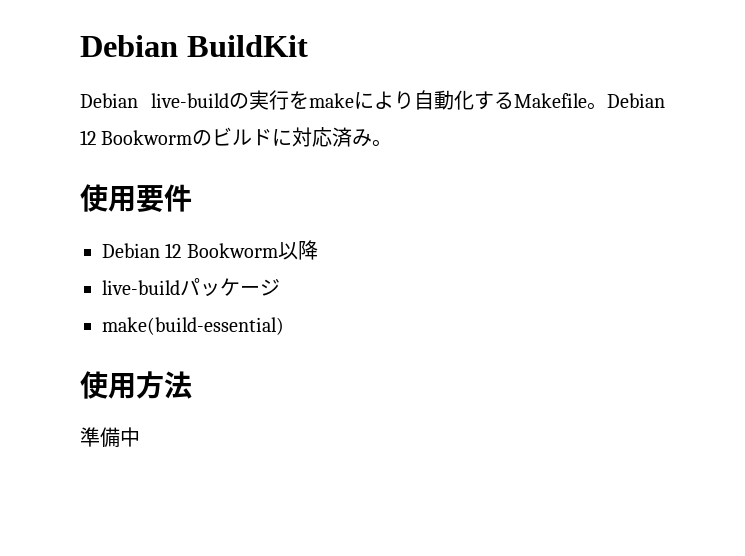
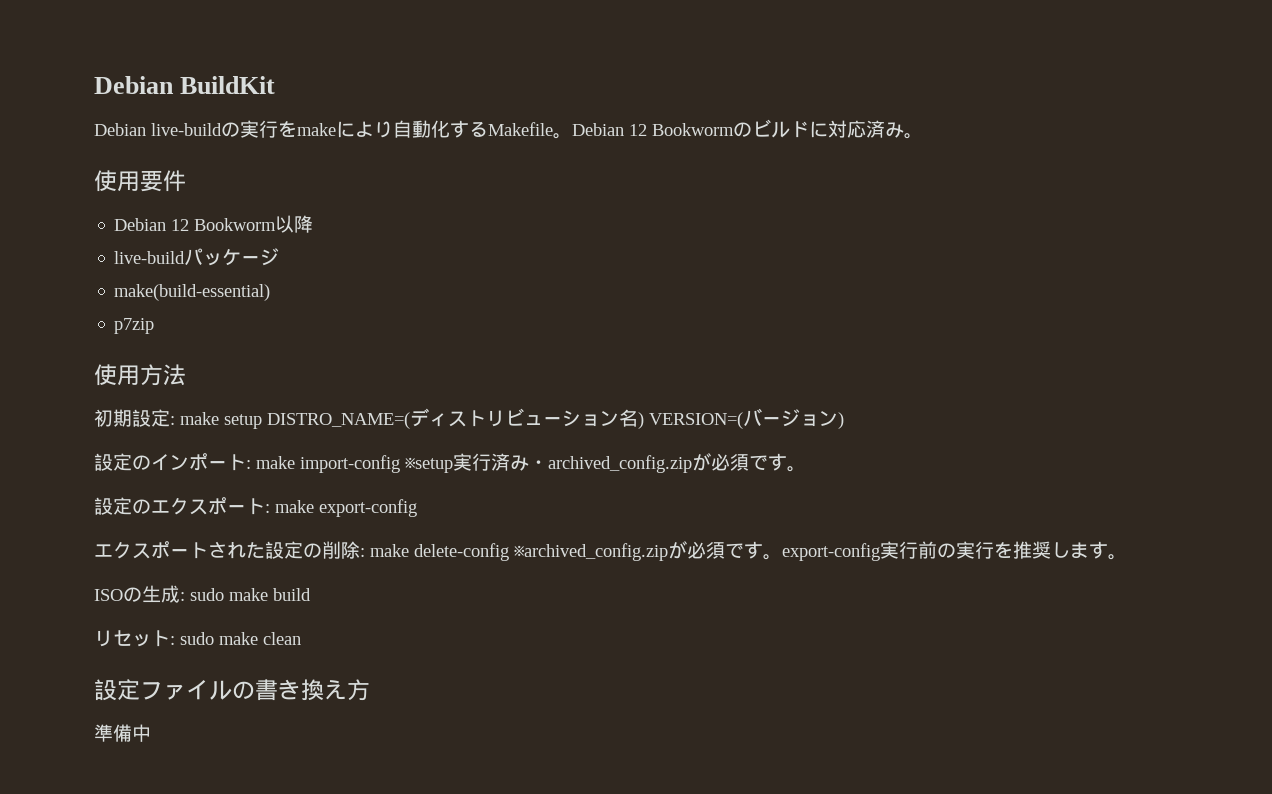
(284, 326) none -> [114,318,155,334] // p7zip
(192, 385) none -> [94,408,844,429] [94,453,806,473] [94,497,417,517] [94,541,1127,561] [94,585,311,603] [94,630,301,647] [94,679,370,701] // 初期設定: make setup DISTRO_NAME=(ディストリビューション名) VERSION=(バージョン) // 設定のインポート: make import-config ※setup実行済み・archived_config.zipが必須です。 // 設定のエクスポート: make export-config // エクスポートされた設定の削除: make delete-config ※archived_config.zipが必須です。export-config実行前の実行を推奨します。 // ISOの生成: sudo make build // リセット: sudo make clean // 設定ファイルの書き換え方

